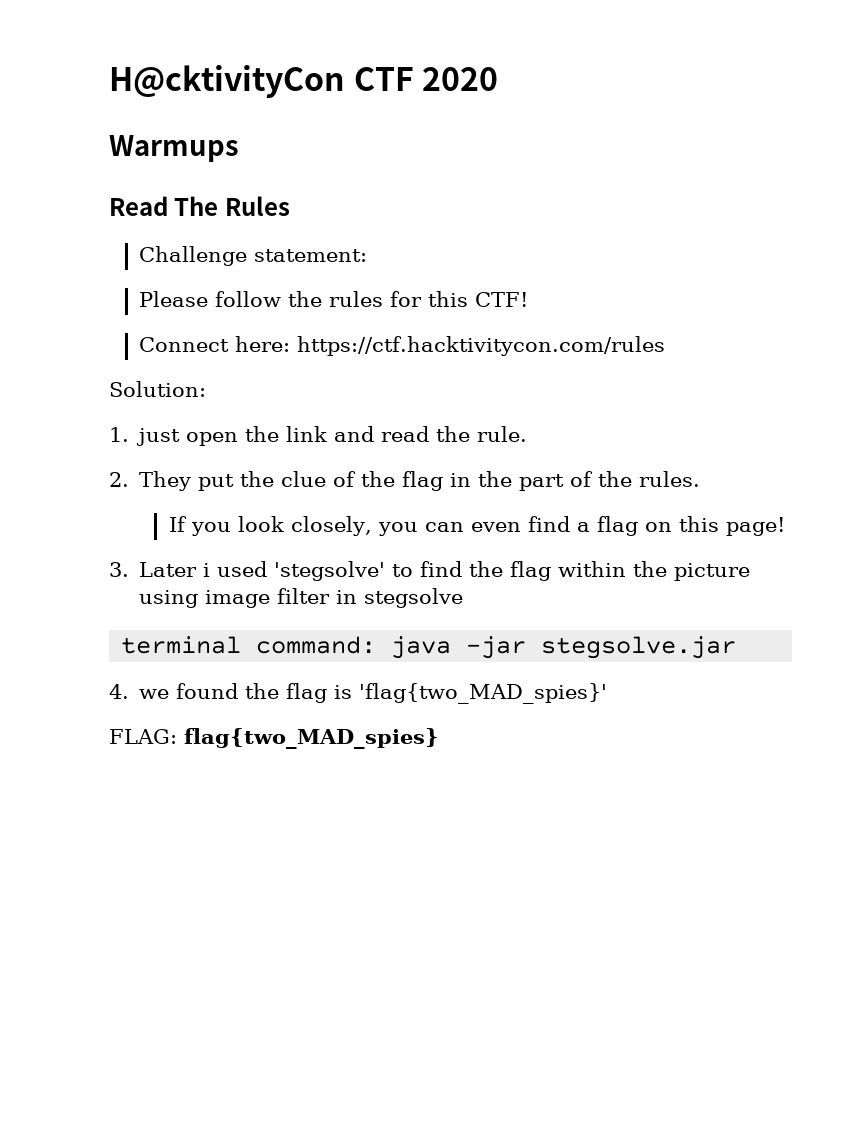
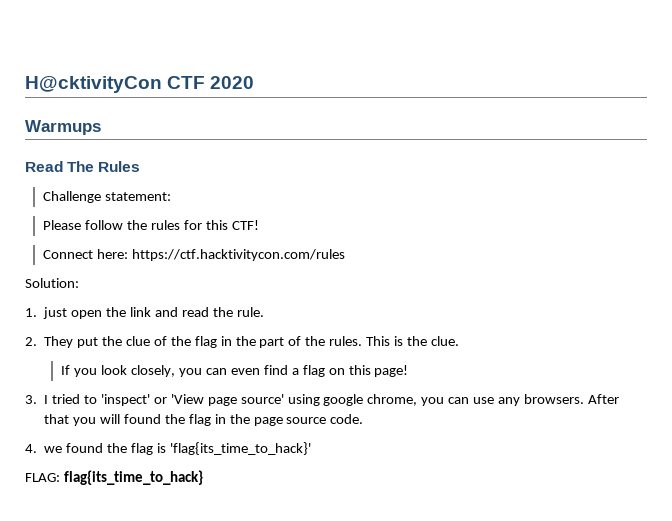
(701, 479) none -> [366,336,459,346] This is the clue.
[139,561,751,581] [139,588,464,608] [121,636,737,659] Later i used 'stegsolve' to find the flag within the picture using image filter in stegsolve // terminal command: java -jar stegsolve.jar -> [44,394,619,406] [44,414,364,426] I tried to 'inspect' or 'View page source' using google chrome, you can use any browsers. After that you will found the flag in the page source code.
[359,683,608,704] 'flag{two_MAD_spies}' -> [169,442,311,455] 'flag{its_time_to_hack}'
[184,728,439,749] flag{two_MAD_spies} -> [63,470,203,485] flag{its_time_to_hack}

